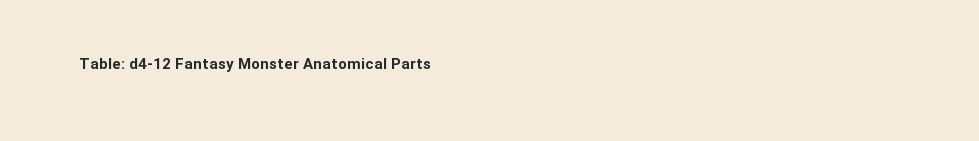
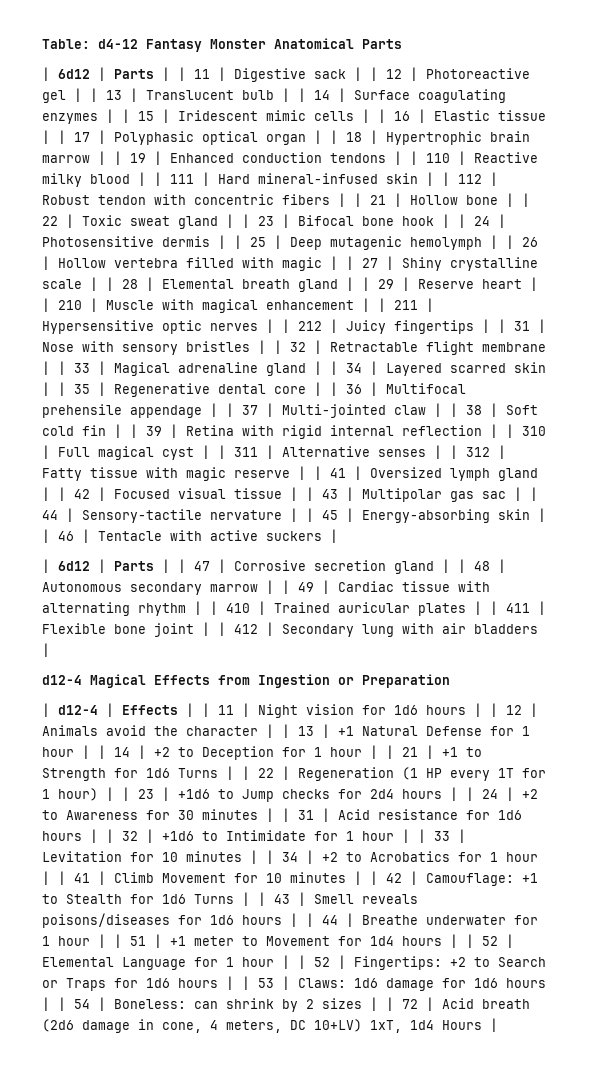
(432, 63) none -> [42,67,530,82] [42,88,506,103] [42,109,546,124] [42,130,530,145] [42,151,538,165] [42,172,498,187] [42,193,530,207] [42,214,506,229] [42,235,538,250] [42,256,538,271] [42,277,538,292] [42,298,434,313] [42,319,546,334] [42,340,546,355] [42,361,546,376] [42,382,466,397] [42,403,538,418] [42,424,546,439] [42,445,506,460] [42,466,538,481] [42,487,538,502] [42,508,546,523] [42,529,338,543] [42,559,506,574] [42,580,490,595] [42,601,546,616] [42,622,538,637] [42,643,50,657] [42,674,450,688] [42,703,538,718] [42,724,530,738] [42,745,482,760] [42,766,546,781] [42,787,538,802] [42,808,522,822] [42,829,466,843] [42,850,538,864] [42,871,538,886] [42,892,418,906] [42,913,538,928] [42,934,514,948] [42,955,546,970] [42,976,546,991] [42,997,530,1012] [42,1018,498,1033] // | 6d12 | Parts | | 11 | Digestive sack | | 12 | Photoreactive gel | | 13 | Translucent bulb | | 14 | Surface coagulating enzymes | | 15 | Iridescent mimic cells | | 16 | Elastic tissue | | 17 | Polyphasic optical organ | | 18 | Hypertrophic brain marrow | | 19 | Enhanced conduction tendons | | 110 | Reactive milky blood | | 111 | Hard mineral-infused skin | | 112 | Robust tendon with concentric fibers | | 21 | Hollow bone | | 22 | Toxic sweat gland | | 23 | Bifocal bone hook | | 24 | Photosensitive dermis | | 25 | Deep mutagenic hemolymph | | 26 | Hollow vertebra filled with magic | | 27 | Shiny crystalline scale | | 28 | Elemental breath gland | | 29 | Reserve heart | | 210 | Muscle with magical enhancement | | 211 | Hypersensitive optic nerves | | 212 | Juicy fingertips | | 31 | Nose with sensory bristles | | 32 | Retractable flight membrane | | 33 | Magical adrenaline gland | | 34 | Layered scarred skin | | 35 | Regenerative dental core | | 36 | Multifocal prehensile appendage | | 37 | Multi-jointed claw | | 38 | Soft cold fin | | 39 | Retina with rigid internal reflection | | 310 | Full magical cyst | | 311 | Alternative senses | | 312 | Fatty tissue with magic reserve | | 41 | Oversized lymph gland | | 42 | Focused visual tissue | | 43 | Multipolar gas sac | | 44 | Sensory-tactile nervature | | 45 | Energy-absorbing skin | | 46 | Tentacle with active suckers | // | 6d12 | Parts | | 47 | Corrosive secretion gland | | 48 | Autonomous secondary marrow | | 49 | Cardiac tissue with alternating rhythm | | 410 | Trained auricular plates | | 411 | Flexible bone joint | | 412 | Secondary lung with air bladders | // d12-4 Magical Effects from Ingestion or Preparation // | d12-4 | Effects | | 11 | Night vision for 1d6 hours | | 12 | Animals avoid the character | | 13 | +1 Natural Defense for 1 hour | | 14 | +2 to Deception for 1 hour | | 21 | +1 to Strength for 1d6 Turns | | 22 | Regeneration (1 HP every 1T for 1 hour) | | 23 | +1d6 to Jump checks for 2d4 hours | | 24 | +2 to Awareness for 30 minutes | | 31 | Acid resistance for 1d6 hours | | 32 | +1d6 to Intimidate for 1 hour | | 33 | Levitation for 10 minutes | | 34 | +2 to Acrobatics for 1 hour | | 41 | Climb Movement for 10 minutes | | 42 | Camouflage: +1 to Stealth for 1d6 Turns | | 43 | Smell reveals poisons/diseases for 1d6 hours | | 44 | Breathe underwater for 1 hour | | 51 | +1 meter to Movement for 1d4 hours | | 52 | Elemental Language for 1 hour | | 52 | Fingertips: +2 to Search or Traps for 1d6 hours | | 53 | Claws: 1d6 damage for 1d6 hours | | 54 | Boneless: can shrink by 2 sizes | | 72 | Acid breath (2d6 damage in cone, 4 meters, DC 10+LV) 1xT, 1d4 Hours |

